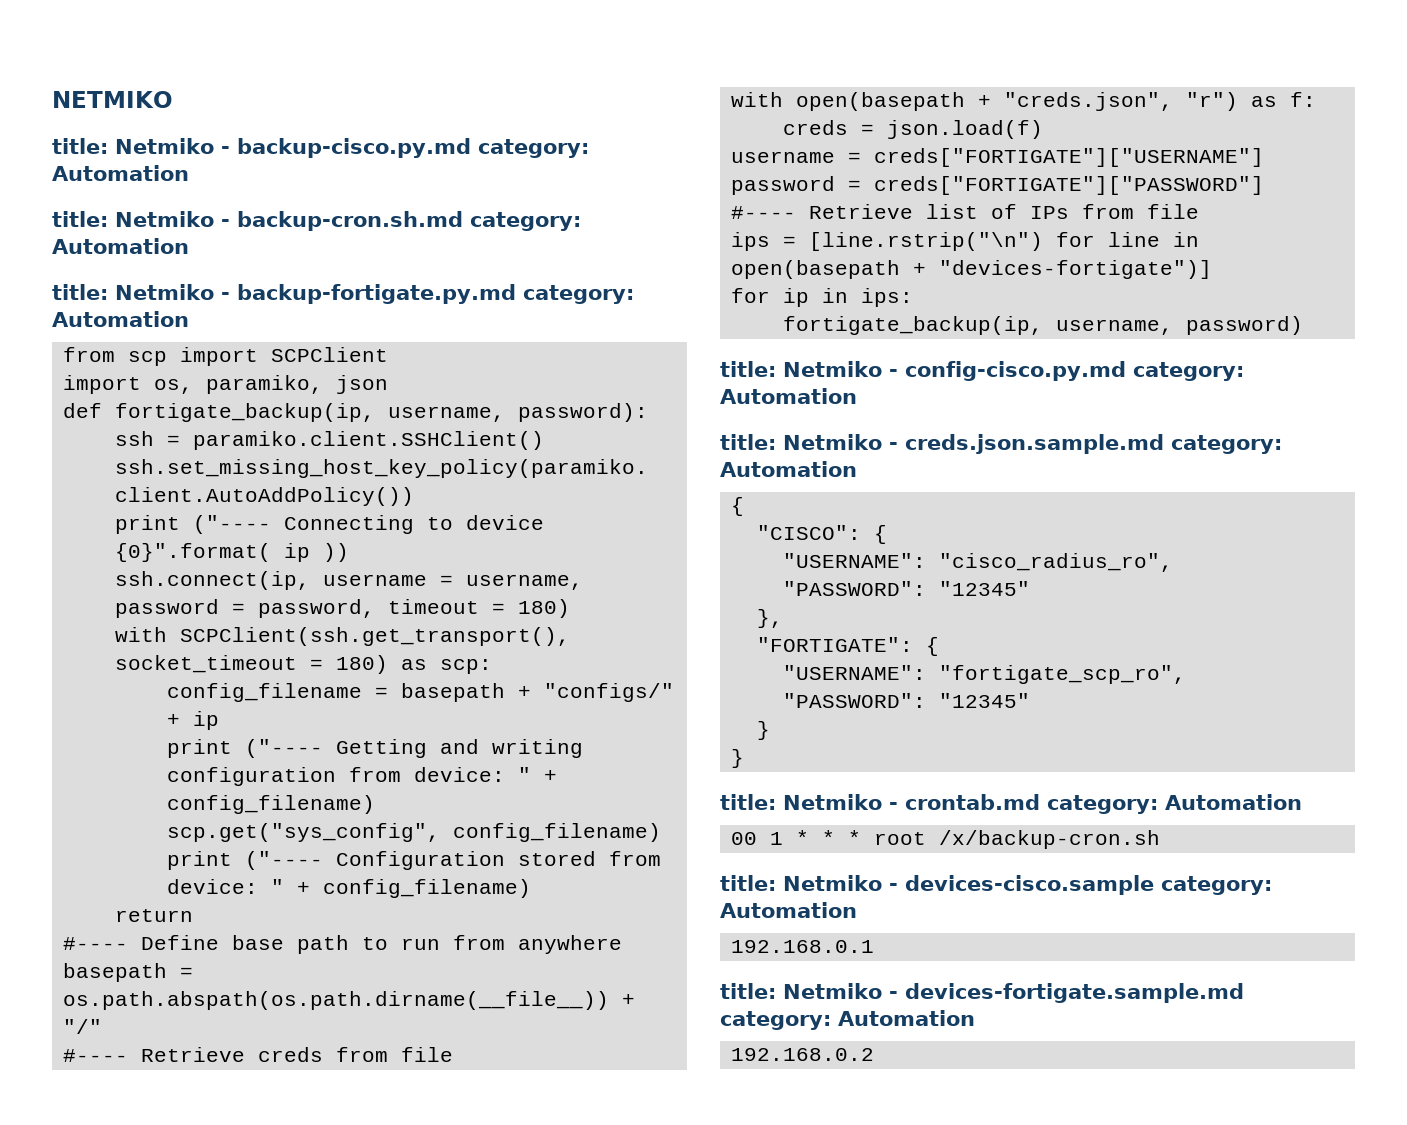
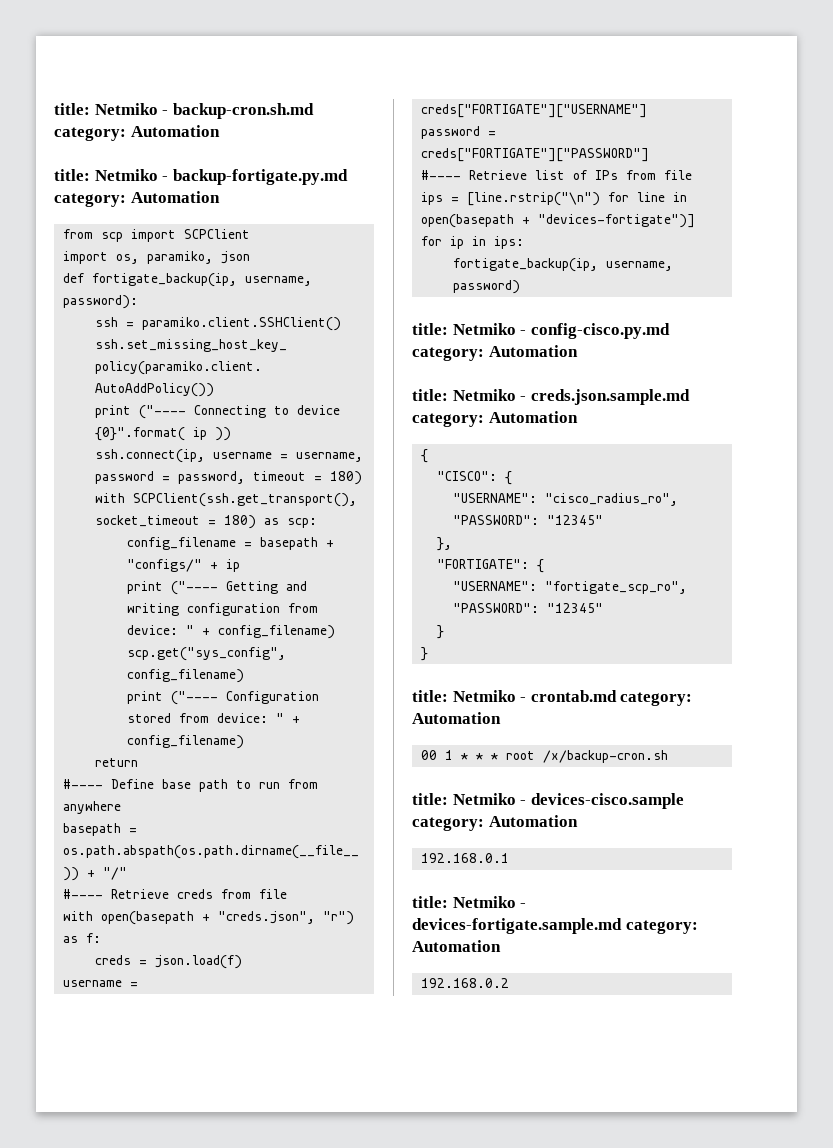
[52,91,173,108] [52,138,589,158] [52,165,189,181] NETMIKO // title: Netmiko - backup-cisco.py.md category: Automation // -> (54, 109) none

